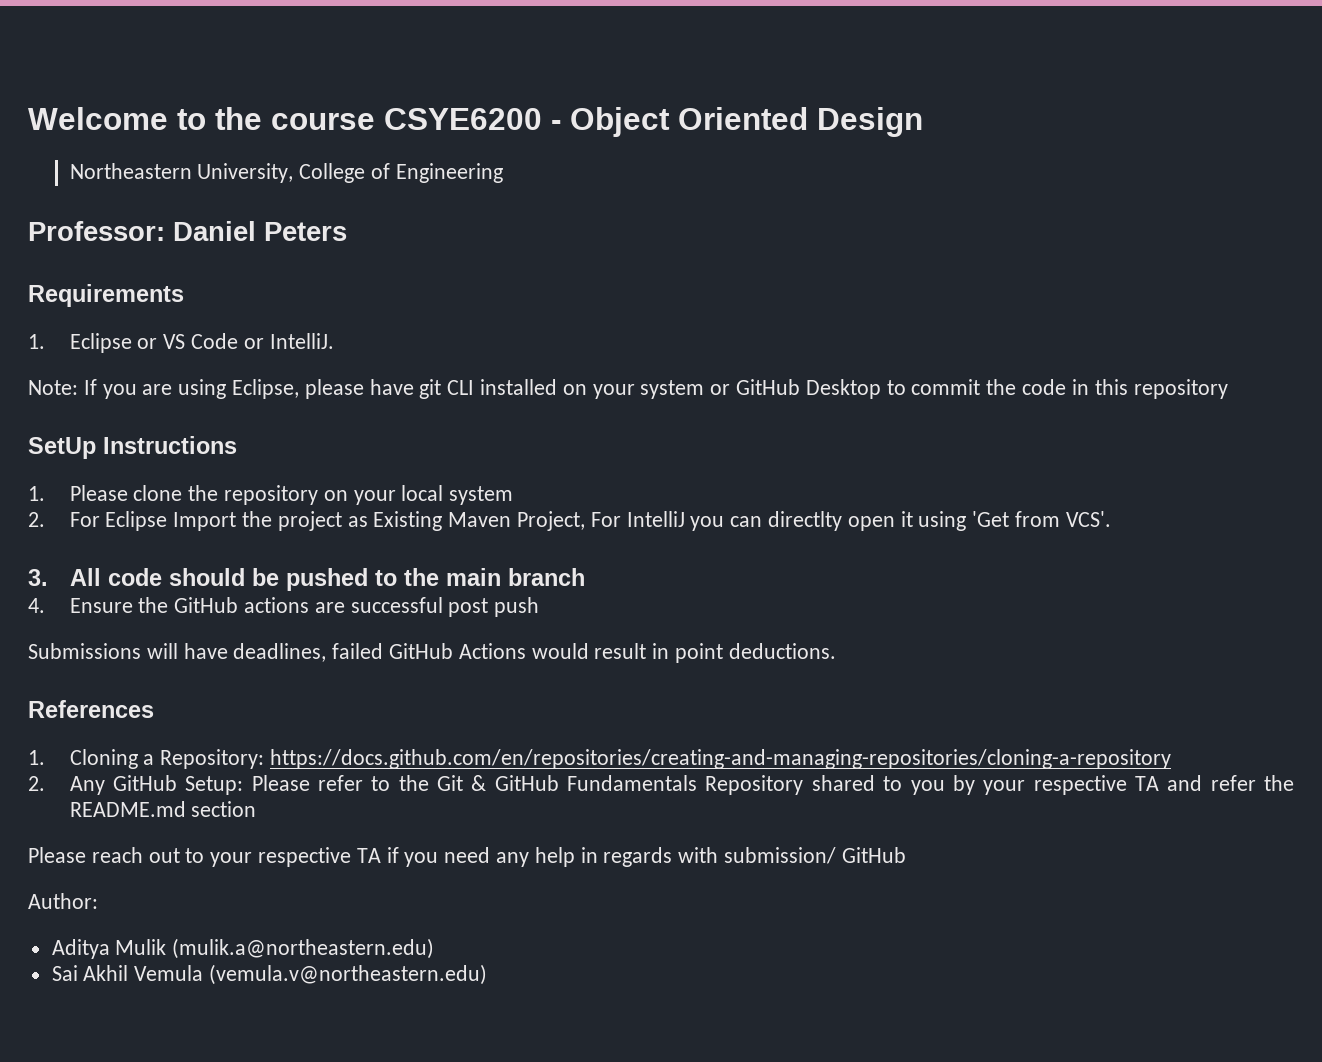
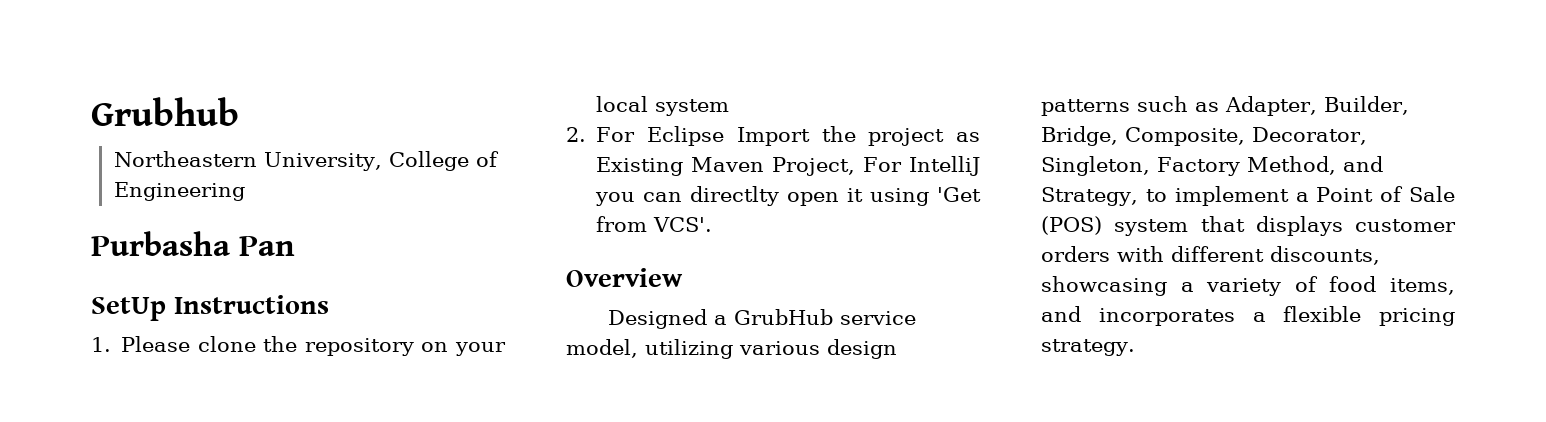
[28,107,923,137] Welcome to the course CSYE6200 - Object Oriented Design -> [91,97,239,126] Grubhub
[28,221,347,241] [28,284,184,307] [28,333,334,353] [28,379,1228,399] Professor: Daniel Peters // Requirements // 1. Eclipse or VS Code or IntelliJ. // Note: If you are using Eclipse, please have git CLI installed on your system or GitHub Desktop to commit the code in this repository -> [91,231,295,256] Purbasha Pan
[28,568,585,591] [28,597,540,617] [28,643,836,663] [28,700,154,718] [28,749,1171,769] [28,775,1294,795] [69,801,257,817] [28,847,906,867] [28,893,98,909] [51,938,435,959] [51,964,488,985] 3. All code should be pushed to the main branch // 4. Ensure the GitHub actions are successful post push // Submissions will have deadlines, failed GitHub Actions would result in point deductions. // References // 1. Cloning a Repository: https://docs.github.com/en/repositories/creating-and-managing-repositories/cloning-a-repository // 2. Any GitHub Setup: Please refer to the Git & GitHub Fundamentals Repository shared to you by your respective TA and refer the README.md section // Please reach out to your respective TA if you need any help in regards with submission/ GitHub // Author: // Aditya Mulik (mulik.a@northeastern.edu) // Sai Akhil Vemula (vemula.v@northeastern.edu) -> [566,268,683,287] [607,309,916,329] [566,339,897,359] [1041,96,1409,116] [1041,126,1367,146] [1041,156,1383,176] [1041,186,1455,206] [1041,216,1456,236] [1041,246,1380,265] [1041,276,1455,296] [1041,306,1455,326] [1041,339,1135,356] Overview // Designed a GrubHub service model, utilizing various design patterns such as Adapter, Builder, Bridge, Composite, Decorator, Singleton, Factory Method, and Strategy, to implement a Point of Sale (POS) system that displays customer orders with different discounts, showcasing a variety of food items, and incorporates a flexible pricing strategy.

